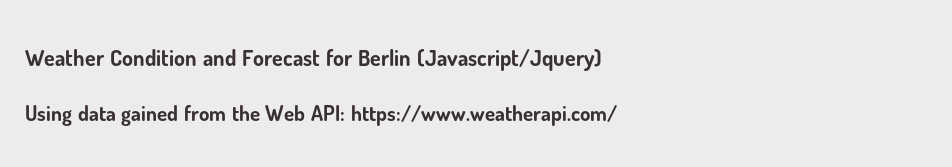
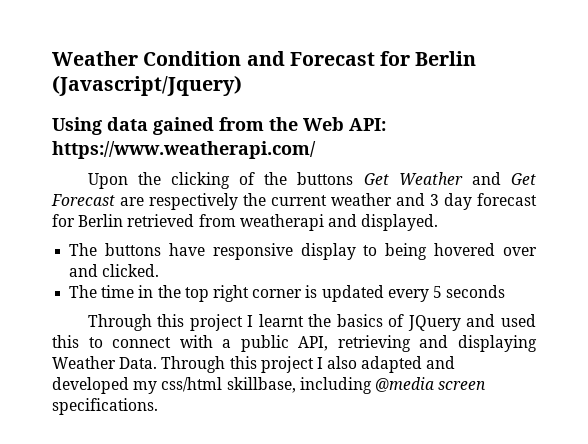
(617, 115) none -> [87,172,536,189] [51,193,537,210] [52,214,439,231] [69,243,537,260] [69,264,160,277] [69,285,506,302] [87,314,536,331] [52,335,537,352] [52,356,456,373] [52,377,487,394] [52,398,158,415] // Upon the clicking of the buttons Get Weather and Get Forecast are respectively the current weather and 3 day forecast for Berlin retrieved from weatherapi and displayed. // The buttons have responsive display to being hovered over and clicked. // The time in the top right corner is updated every 5 seconds // Through this project I learnt the basics of JQuery and used this to connect with a public API, retrieving and displaying Weather Data. Through this project I also adapted and developed my css/html skillbase, including @media screen specifications.

